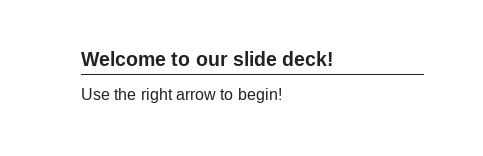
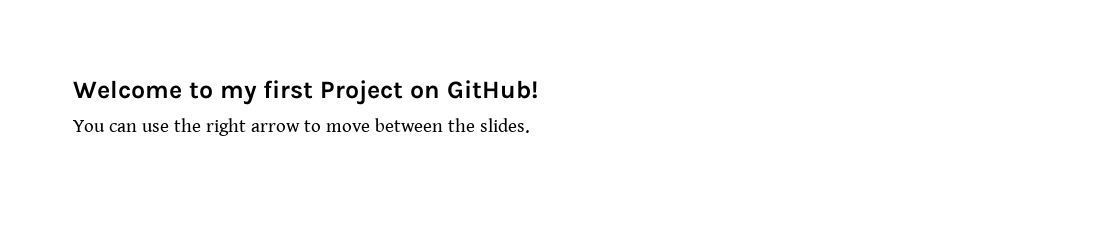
[195,51,335,66] [81,88,282,103] our slide deck! // Use the right arrow to begin! -> [219,80,538,105] [73,118,530,136] my first Project on GitHub! // You can use the right arrow to move between the slides.

